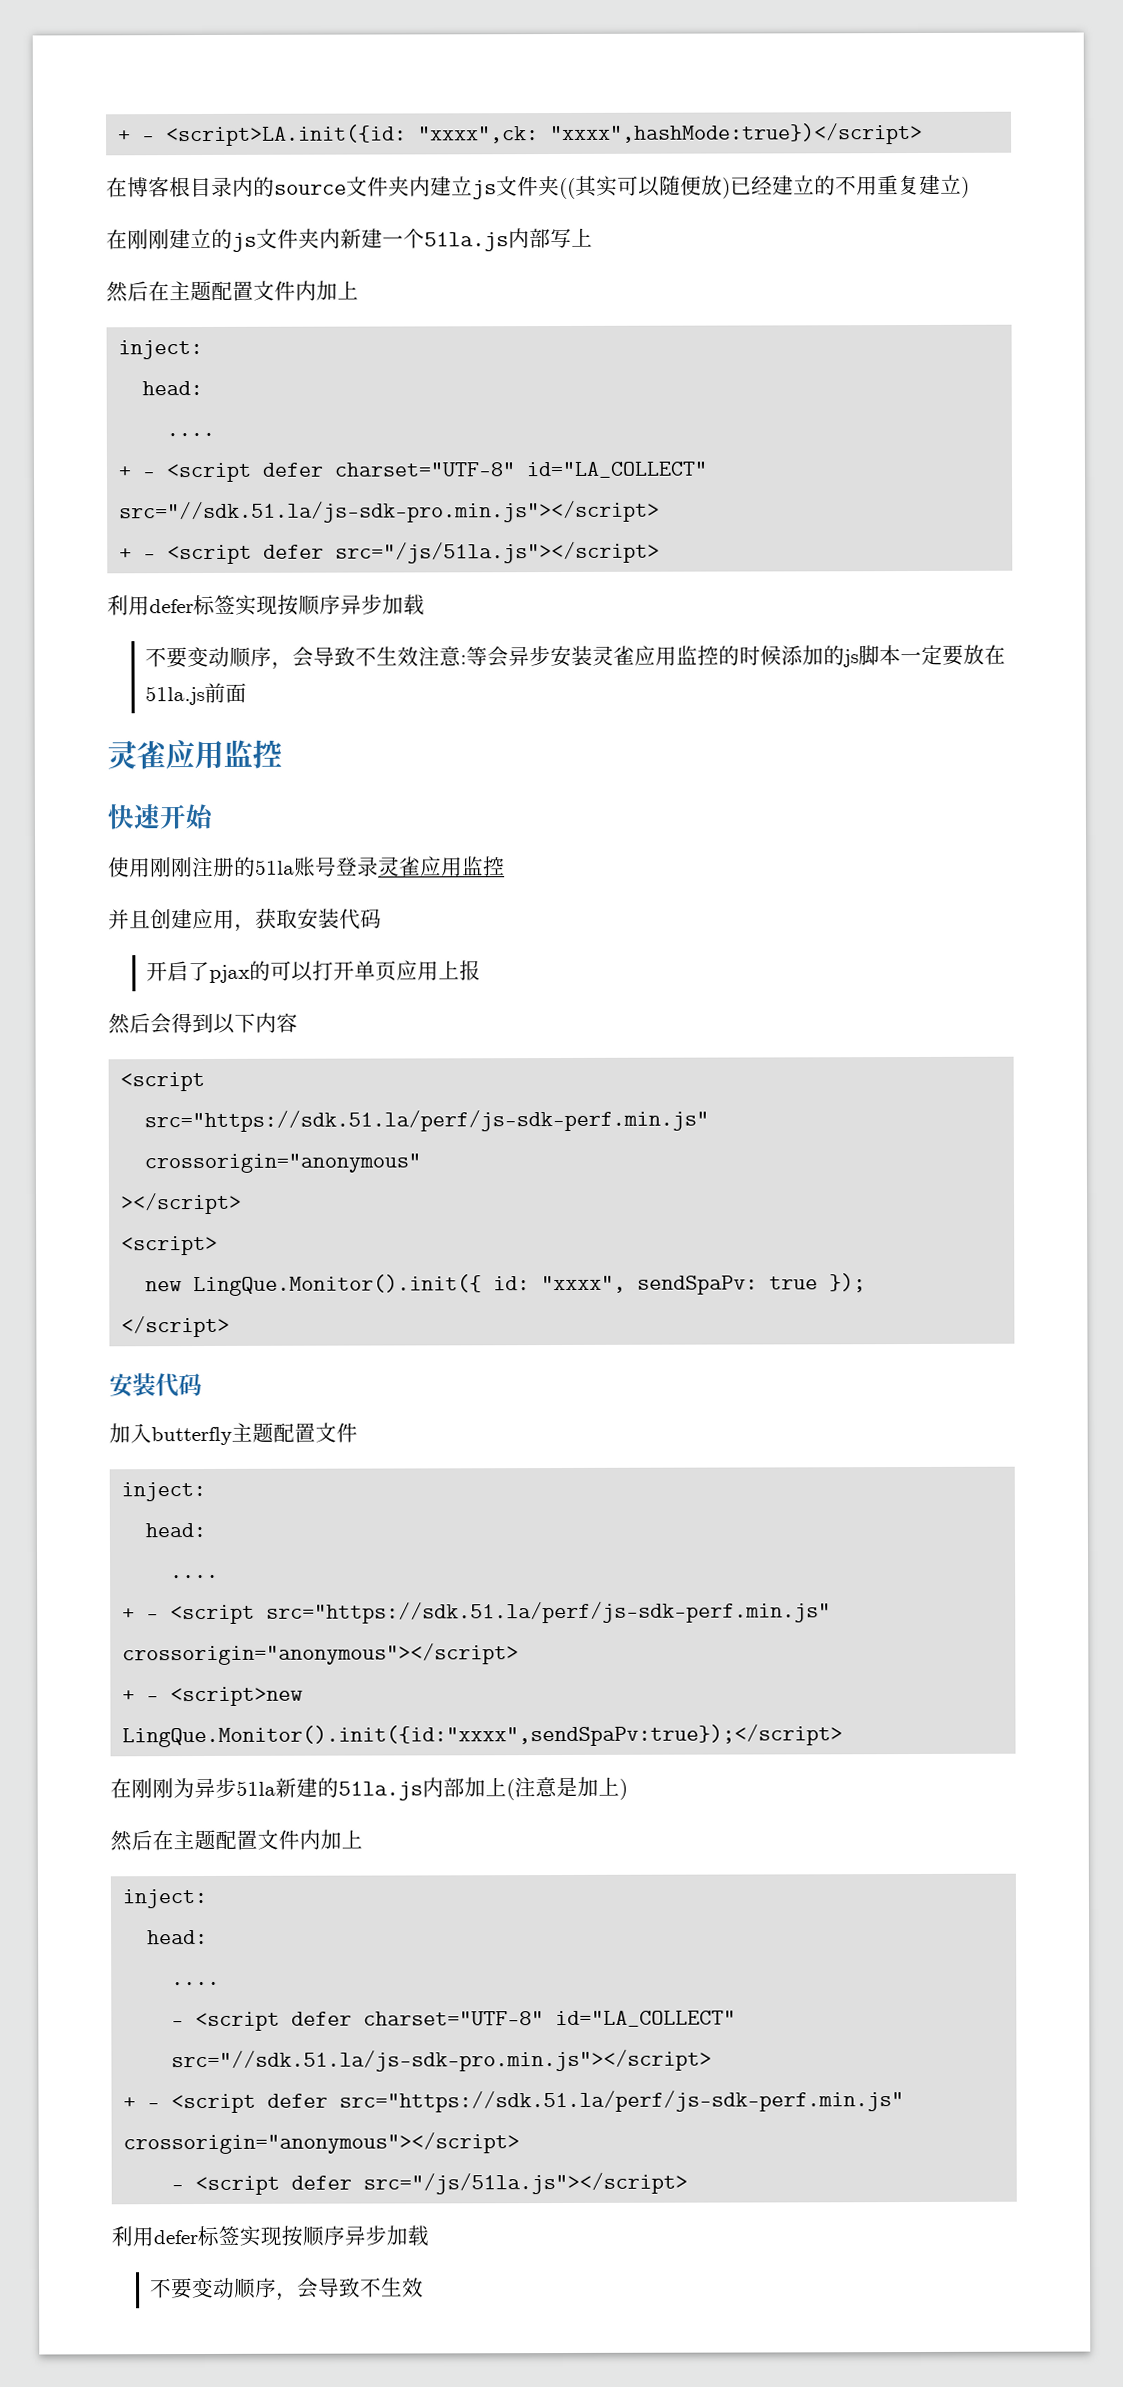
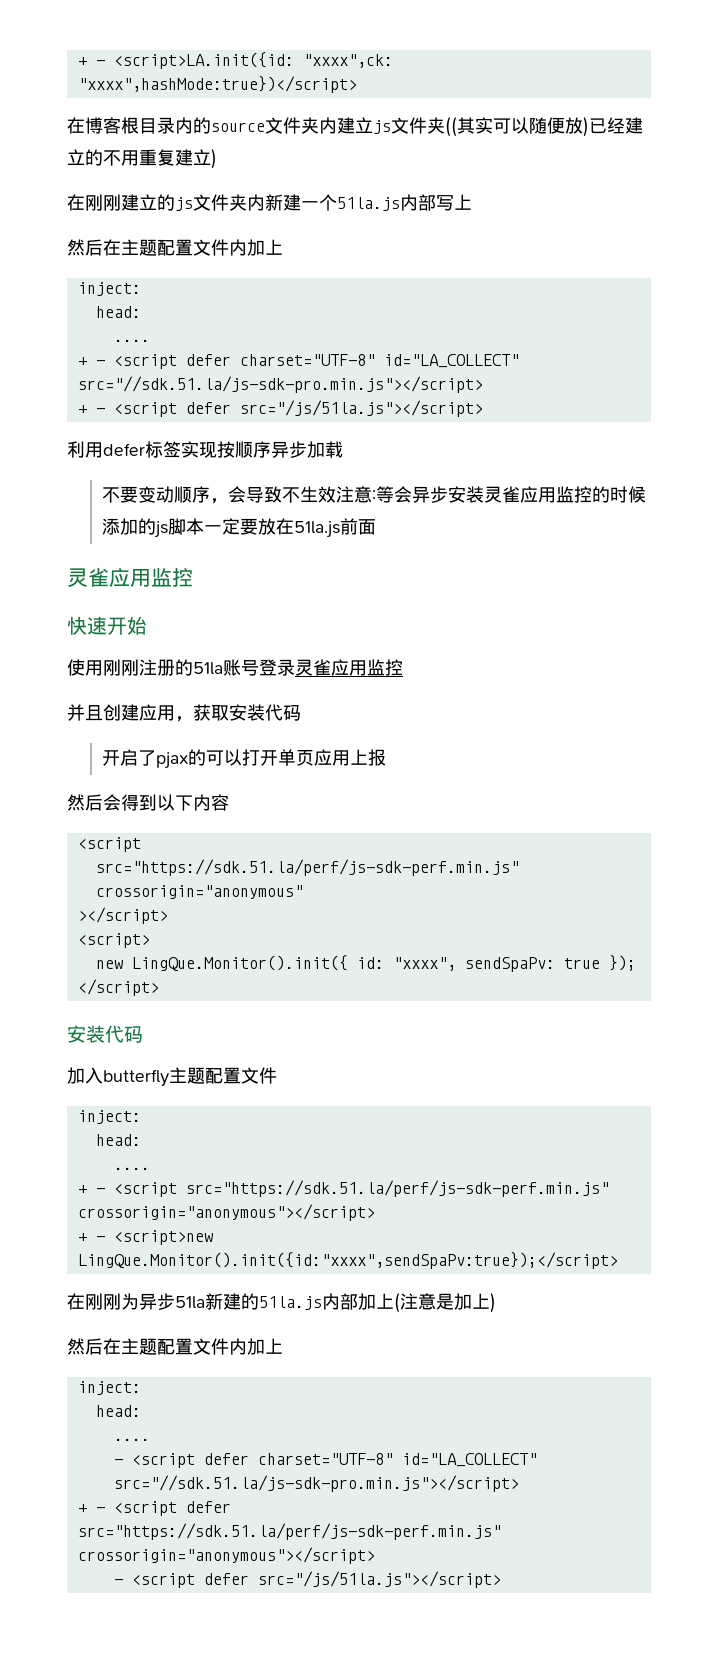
[111,2225,429,2247] [150,2277,425,2301] // 利用defer标签实现按顺序异步加载 // 不要变动顺序，会导致不生效 -> (501, 1579) none

